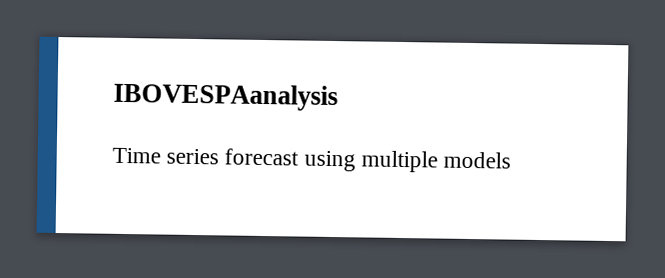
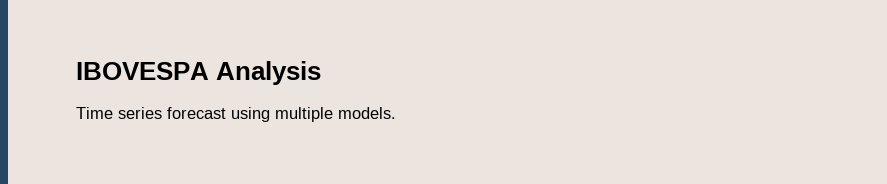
[113,82,338,112] IBOVESPAanalysis -> [76,61,322,85] IBOVESPA Analysis
[443,151,512,169] models -> [338,107,396,119] models.

